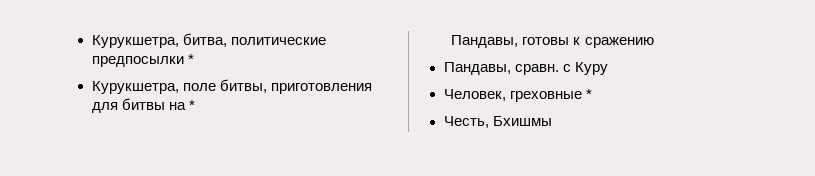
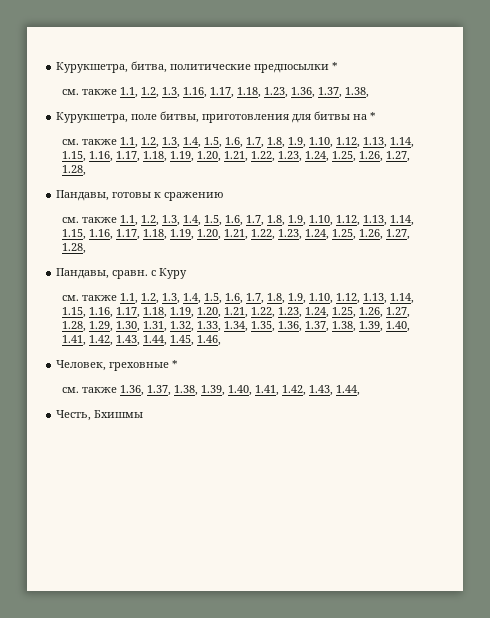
(194, 59) none -> [61,87,369,98] // см. также 1.1, 1.2, 1.3, 1.16, 1.17, 1.18, 1.23, 1.36, 1.37, 1.38,
[451,35,654,48] [443,62,608,75] [443,89,592,102] Пандавы, готовы к сражению // Пандавы, сравн. с Куру // Человек, греховные * -> [61,137,414,148] [61,151,410,162] [61,165,86,176] [56,190,224,201] [61,215,414,226] [61,229,410,240] [61,243,86,254] [56,268,188,279] [61,293,414,304] [61,307,410,318] [61,321,410,332] [61,335,221,346] [56,360,179,371] [61,385,360,396] см. также 1.1, 1.2, 1.3, 1.4, 1.5, 1.6, 1.7, 1.8, 1.9, 1.10, 1.12, 1.13, 1.14, 1.15, 1.16, 1.17, 1.18, 1.19, 1.20, 1.21, 1.22, 1.23, 1.24, 1.25, 1.26, 1.27, 1.28, // Пандавы, готовы к сражению // см. также 1.1, 1.2, 1.3, 1.4, 1.5, 1.6, 1.7, 1.8, 1.9, 1.10, 1.12, 1.13, 1.14, 1.15, 1.16, 1.17, 1.18, 1.19, 1.20, 1.21, 1.22, 1.23, 1.24, 1.25, 1.26, 1.27, 1.28, // Пандавы, сравн. с Куру // см. также 1.1, 1.2, 1.3, 1.4, 1.5, 1.6, 1.7, 1.8, 1.9, 1.10, 1.12, 1.13, 1.14, 1.15, 1.16, 1.17, 1.18, 1.19, 1.20, 1.21, 1.22, 1.23, 1.24, 1.25, 1.26, 1.27, 1.28, 1.29, 1.30, 1.31, 1.32, 1.33, 1.34, 1.35, 1.36, 1.37, 1.38, 1.39, 1.40, 1.41, 1.42, 1.43, 1.44, 1.45, 1.46, // Человек, греховные * // см. также 1.36, 1.37, 1.38, 1.39, 1.40, 1.41, 1.42, 1.43, 1.44,

